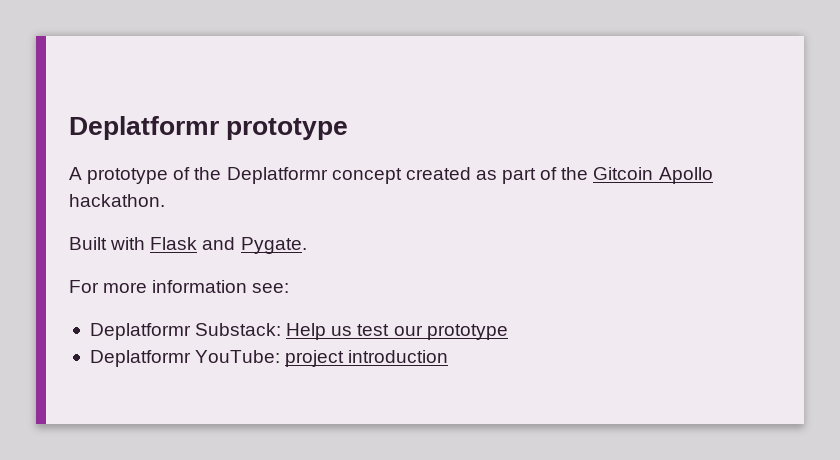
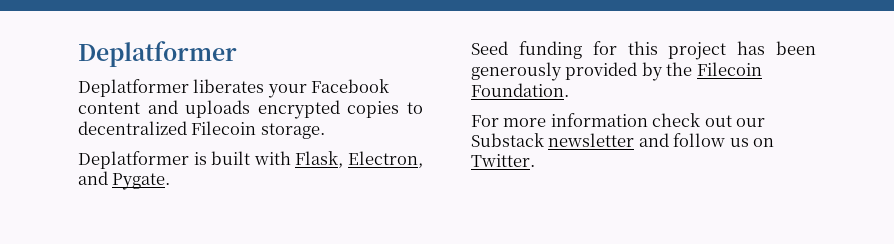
[69,116,349,140] [69,167,713,184] [69,194,165,207] [69,237,307,254] [69,280,290,293] [89,323,508,340] [89,350,449,367] Deplatformr prototype // A prototype of the Deplatformr concept created as part of the Gitcoin Apollo hackathon. // Built with Flask and Pygate. // For more information see: // Deplatformr Substack: Help us test our prototype // Deplatformr YouTube: project introduction -> [78,41,237,67] [78,79,390,98] [78,100,424,119] [78,121,325,139] [78,151,423,169] [78,171,171,190] [471,41,816,60] [471,62,762,81] [471,83,569,97] [471,113,766,127] [471,133,775,147] [471,154,535,167] Deplatformer // Deplatformer liberates your Facebook content and uploads encrypted copies to decentralized Filecoin storage. // Deplatformer is built with Flask, Electron, and Pygate. // Seed funding for this project has been generously provided by the Filecoin Foundation. // For more information check out our Substack newsletter and follow us on Twitter.

